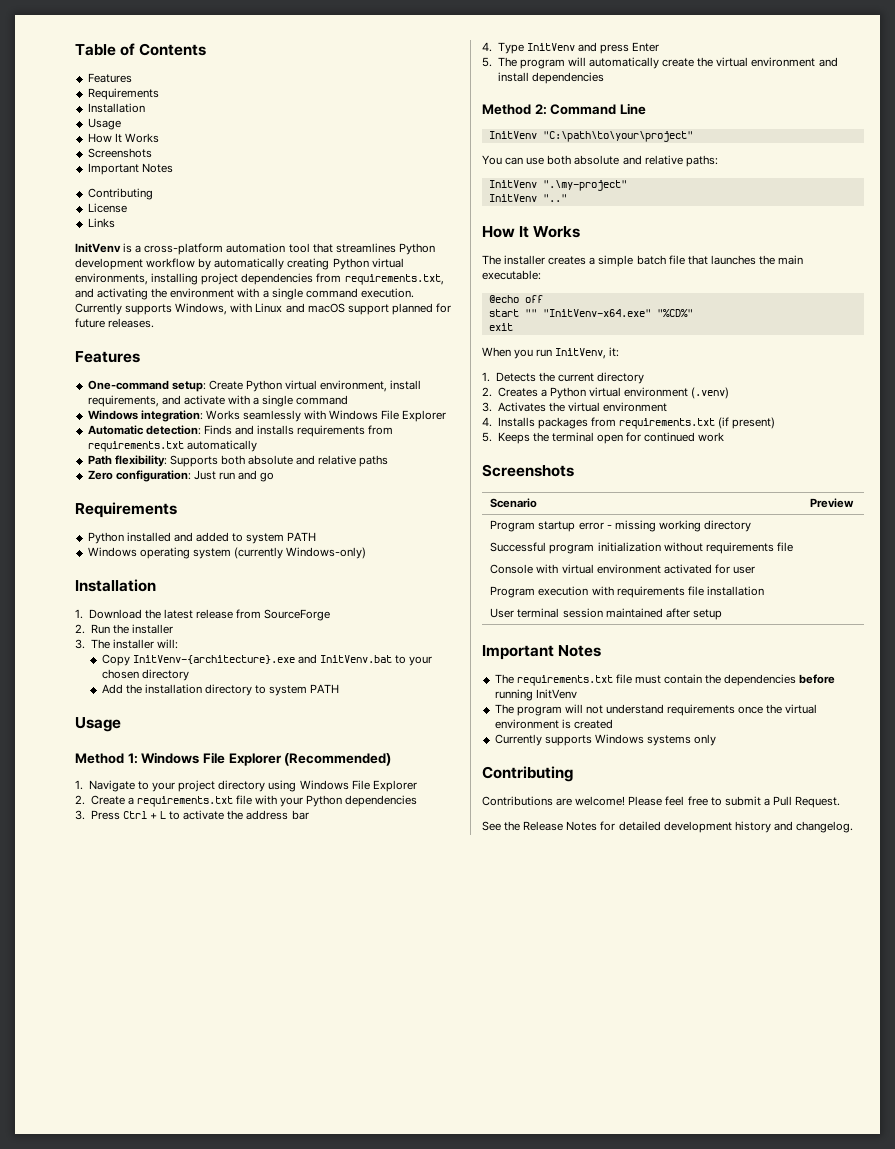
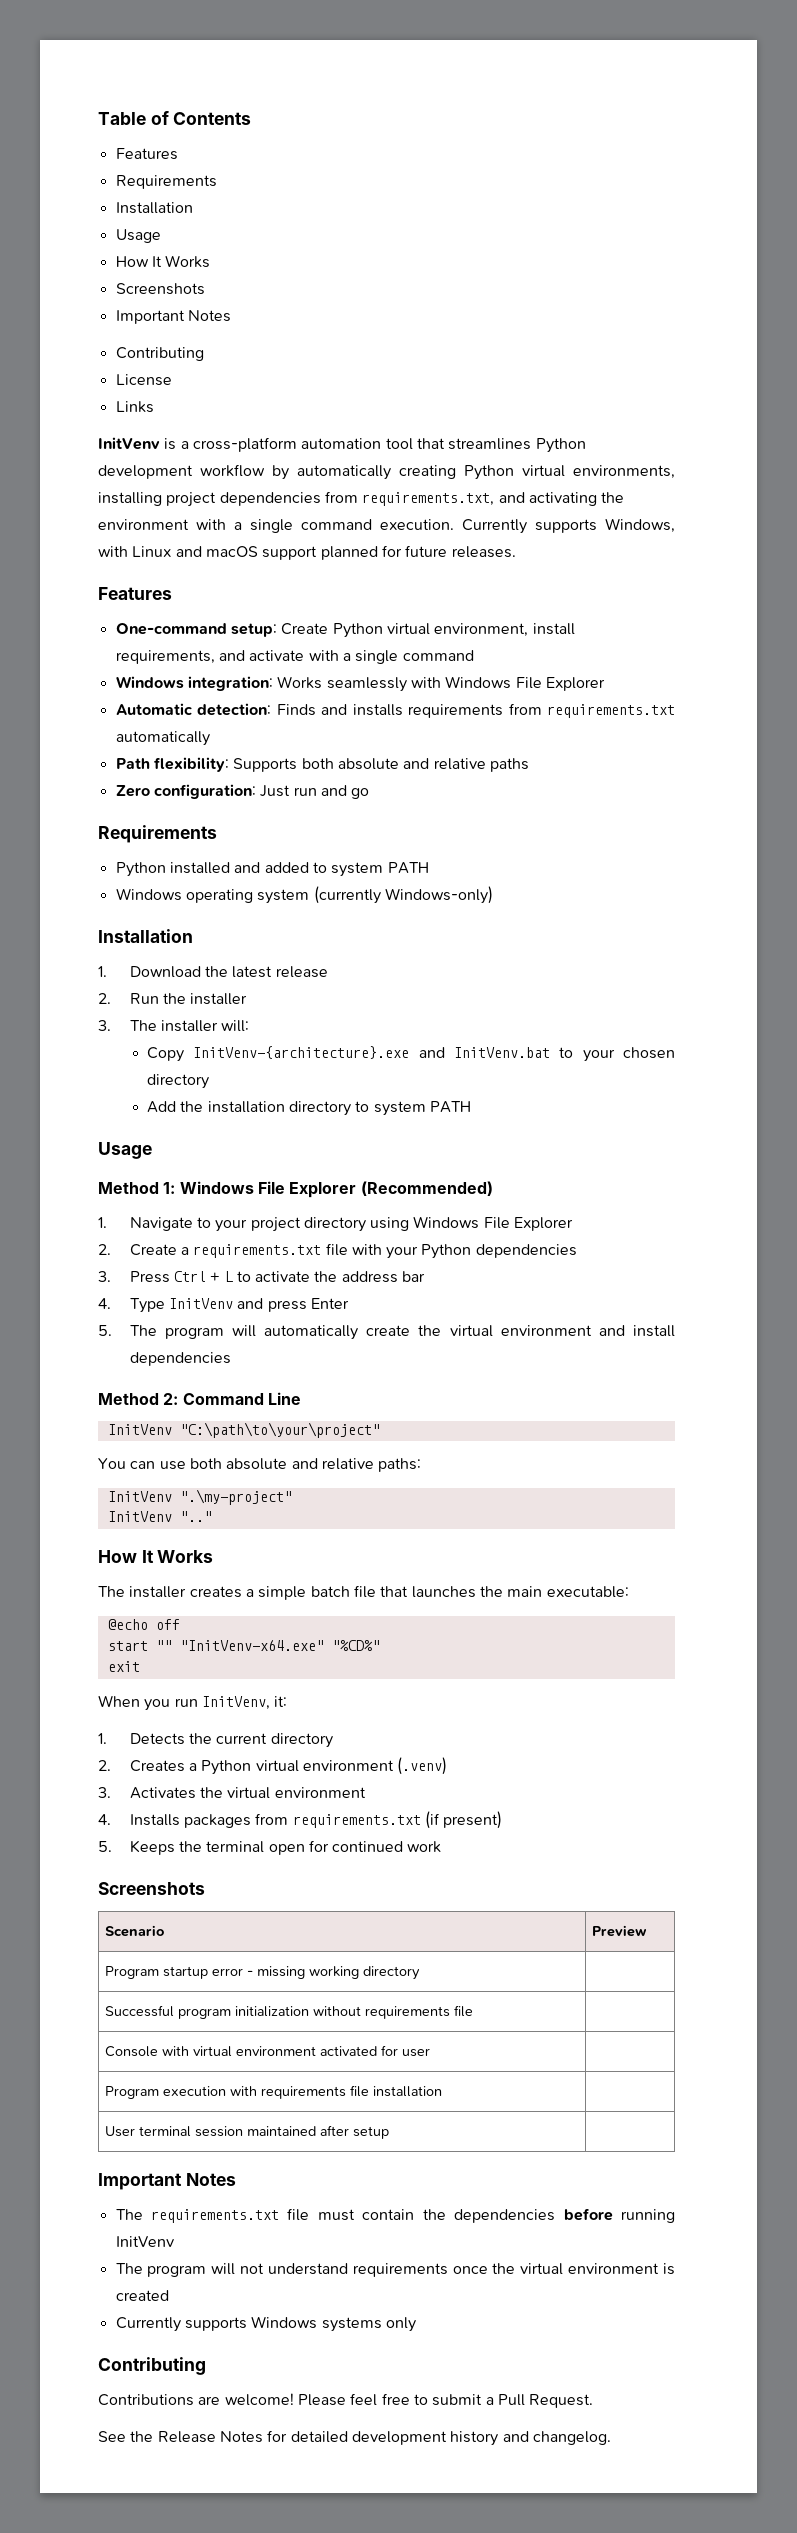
[236,609,331,621] from SourceForge -> (328, 972) none

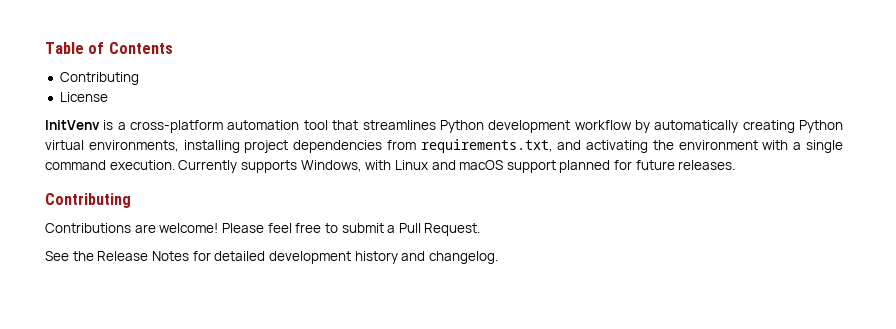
[115,148,178,160] [115,175,217,189] [115,202,193,214] [115,229,161,243] [115,255,211,268] [115,283,205,295] [115,310,231,324] // Features // Requirements // Installation // Usage // How It Works // Screenshots // Important Notes -> (173, 48) none
[115,401,154,413] // Links -> (108, 97) none
[98,587,172,600] [115,623,575,638] [115,650,474,664] [115,676,605,692] [115,703,675,718] [115,731,210,746] [115,757,529,772] [115,784,370,799] [98,825,217,843] [115,862,429,877] [115,886,493,904] [98,929,193,943] [98,966,328,978] [98,993,248,1005] [98,1020,250,1032] [147,1046,675,1062] [147,1074,210,1089] [147,1101,472,1116] [98,1142,152,1159] [98,1181,493,1198] [98,1216,574,1232] [98,1243,577,1259] [98,1271,426,1283] [98,1298,349,1313] [98,1325,675,1340] [129,1352,231,1366] [98,1392,301,1405] [107,1422,380,1438] [98,1458,422,1472] [107,1489,292,1505] [107,1511,212,1522] [98,1550,214,1563] [98,1585,629,1600] [107,1619,180,1630] [107,1640,380,1651] [107,1661,140,1672] [98,1695,288,1711] [98,1733,333,1748] [98,1757,448,1775] [98,1787,366,1799] [98,1811,503,1829] [98,1840,442,1855] [98,1882,205,1895] [105,1925,165,1937] [592,1925,648,1937] [105,1966,421,1980] [105,2005,474,2019] [105,2045,431,2057] [105,2085,443,2099] [105,2125,390,2139] [98,2173,236,2190] [115,2208,675,2223] [115,2236,174,2247] [115,2263,676,2277] [115,2290,169,2301] [115,2316,416,2332] // Features // One-command setup: Create Python virtual environment, install requirements, and activate with a single command // Windows integration: Works seamlessly with Windows File Explorer // Automatic detection: Finds and installs requirements from requirements.txt automatically // Path flexibility: Supports both absolute and relative paths // Zero configuration: Just run and go // Requirements // Python installed and added to system PATH // Windows operating system (currently Windows-only) // Installation // 1. Download the latest release // 2. Run the installer // 3. The installer will: // Copy InitVenv-{architecture}.exe and InitVenv.bat to your chosen directory // Add the installation directory to system PATH // Usage // Method 1: Windows File Explorer (Recommended) // 1. Navigate to your project directory using Windows File Explorer // 2. Create a requirements.txt file with your Python dependencies // 3. Press Ctrl + L to activate the address bar // 4. Type InitVenv and press Enter // 5. The program will automatically create the virtual environment and install dependencies // Method 2: Command Line // InitVenv "C:\path\to\your\project" // You can use both absolute and relative paths: // InitVenv ".\my-project" // InitVenv ".." // How It Works // The installer creates a simple batch file that launches the main executable: // @echo off // start "" "InitVenv-x64.exe" "%CD%" // exit // When you run InitVenv, it: // 1. Detects the current directory // 2. Creates a Python virtual environment (.venv) // 3. Activates the virtual environment // 4. Installs packages from requirements.txt (if present) // 5. Keeps the terminal open for continued work // Screenshots // Scenario | Preview // Program startup error - missing working directory | // Successful program initialization without requirements file | // Console with virtual environment activated for user | // Program execution with requirements file installation | // User terminal session maintained after setup | // Important Notes // The requirements.txt file must contain the dependencies before running InitVenv // The program will not understand requirements once the virtual environment is created // Currently supports Windows systems only -> (736, 165) none

